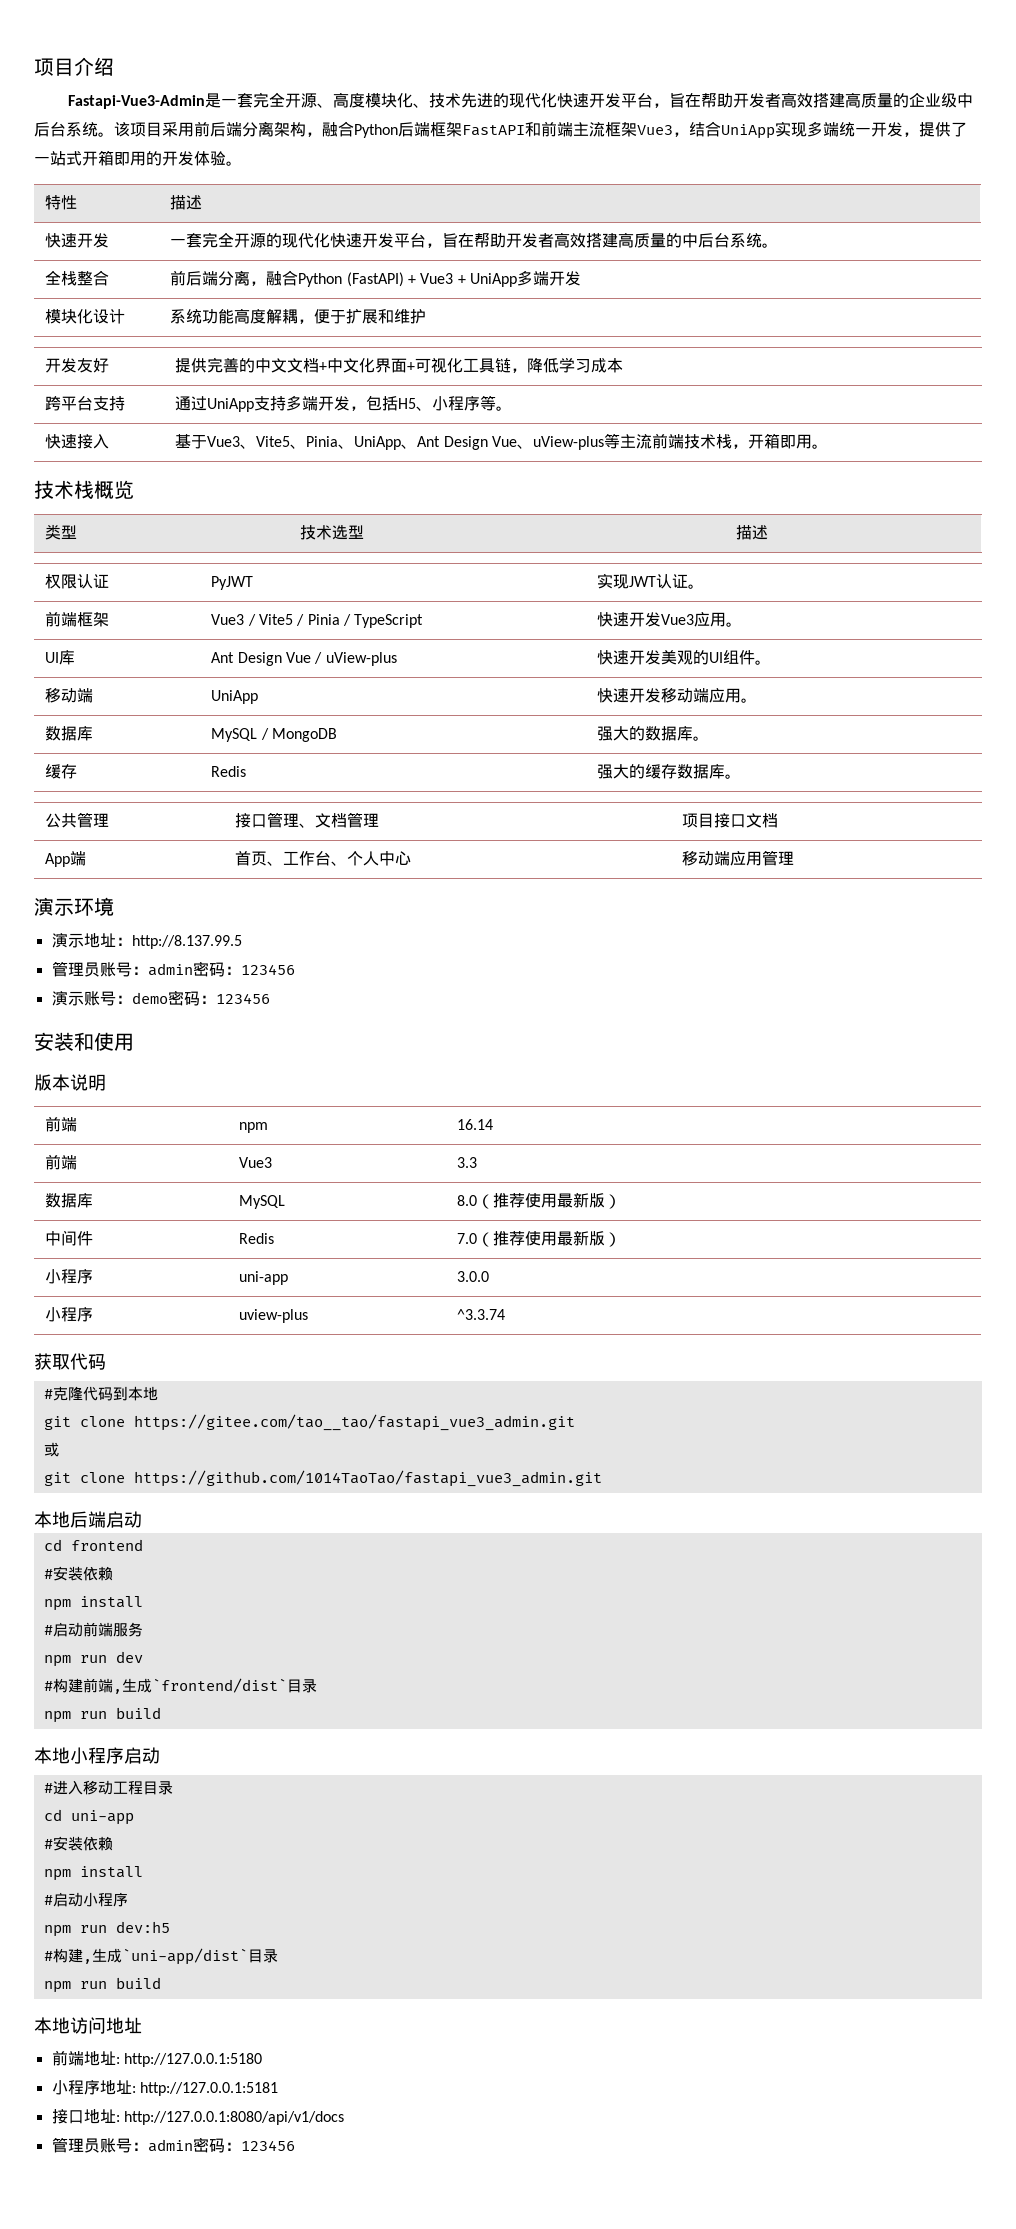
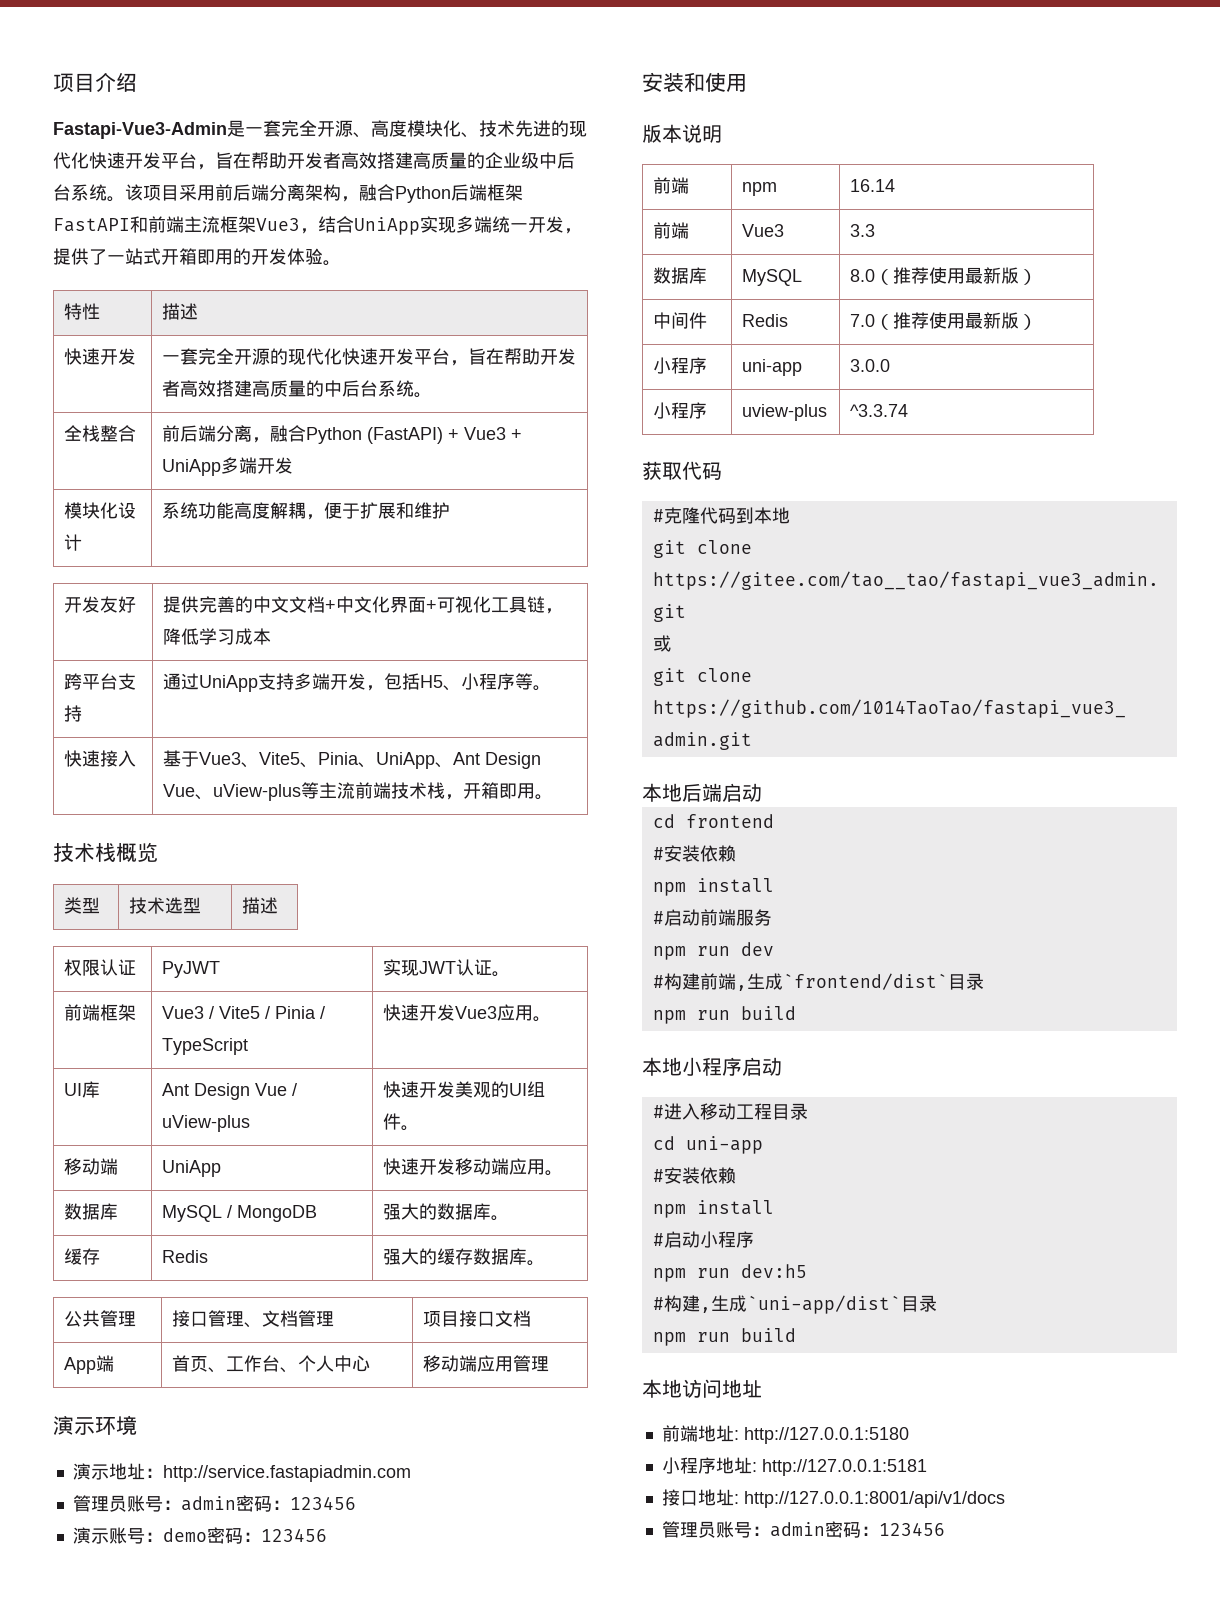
[131,935,242,949] http://8.137.99.5 -> [162,1465,411,1482] http://service.fastapiadmin.com
[123,2111,344,2125] http://127.0.0.1:8080/api/v1/docs -> [743,1491,1005,1508] http://127.0.0.1:8001/api/v1/docs

